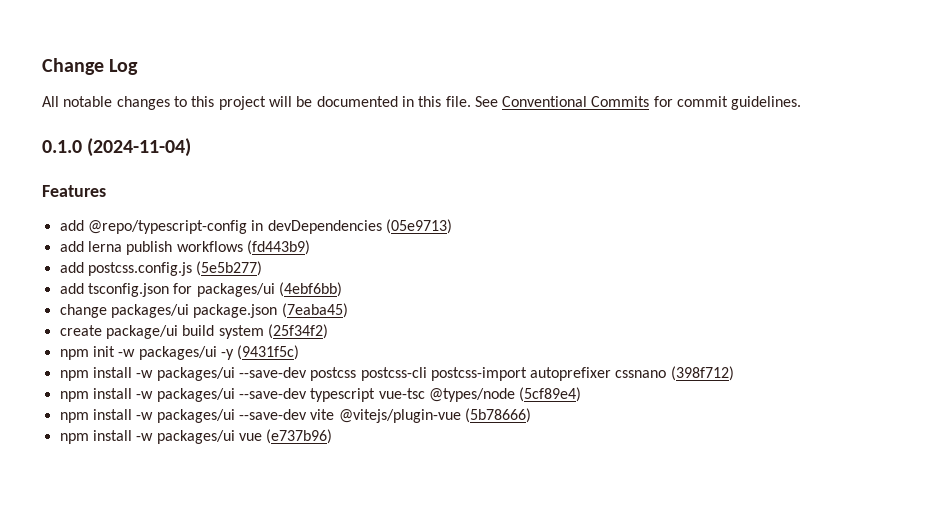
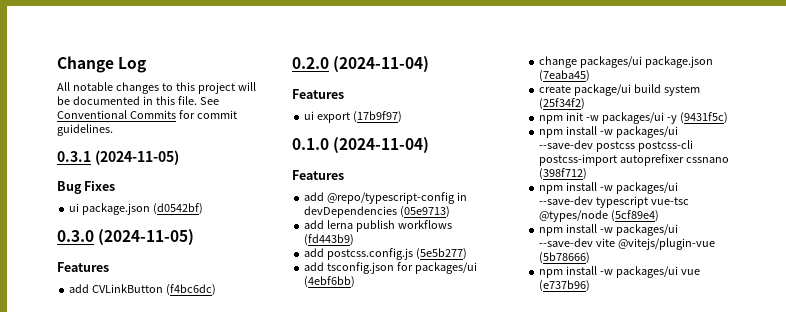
(802, 103) none -> [57,150,179,165] [57,181,116,194] [69,203,204,215] [57,229,195,246] [57,262,109,272] [69,284,217,296] [292,56,430,73] [292,89,344,99] [304,111,403,123] // 0.3.1 (2024-11-05) // Bug Fixes // ui package.json (d0542bf) // 0.3.0 (2024-11-05) // Features // add CVLinkButton (f4bc6dc) // 0.2.0 (2024-11-04) // Features // ui export (17b9f97)

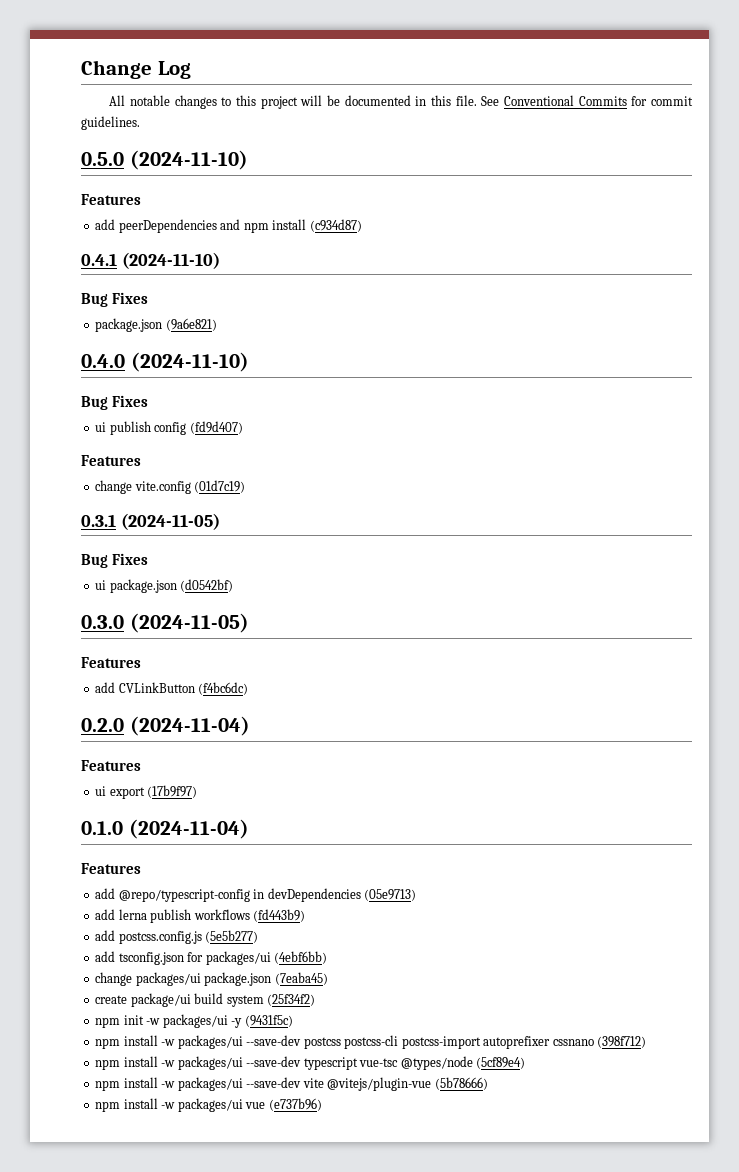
(113, 130) none -> [81,150,248,170] [81,194,141,205] [95,219,362,233] [81,252,220,269] [81,292,149,307] [95,318,217,332] [81,352,249,372] [81,395,149,410] [95,421,243,435] [81,455,141,466] [95,480,246,494] // 0.5.0 (2024-11-10) // Features // add peerDependencies and npm install (c934d87) // 0.4.1 (2024-11-10) // Bug Fixes // package.json (9a6e821) // 0.4.0 (2024-11-10) // Bug Fixes // ui publish config (fd9d407) // Features // change vite.config (01d7c19)

